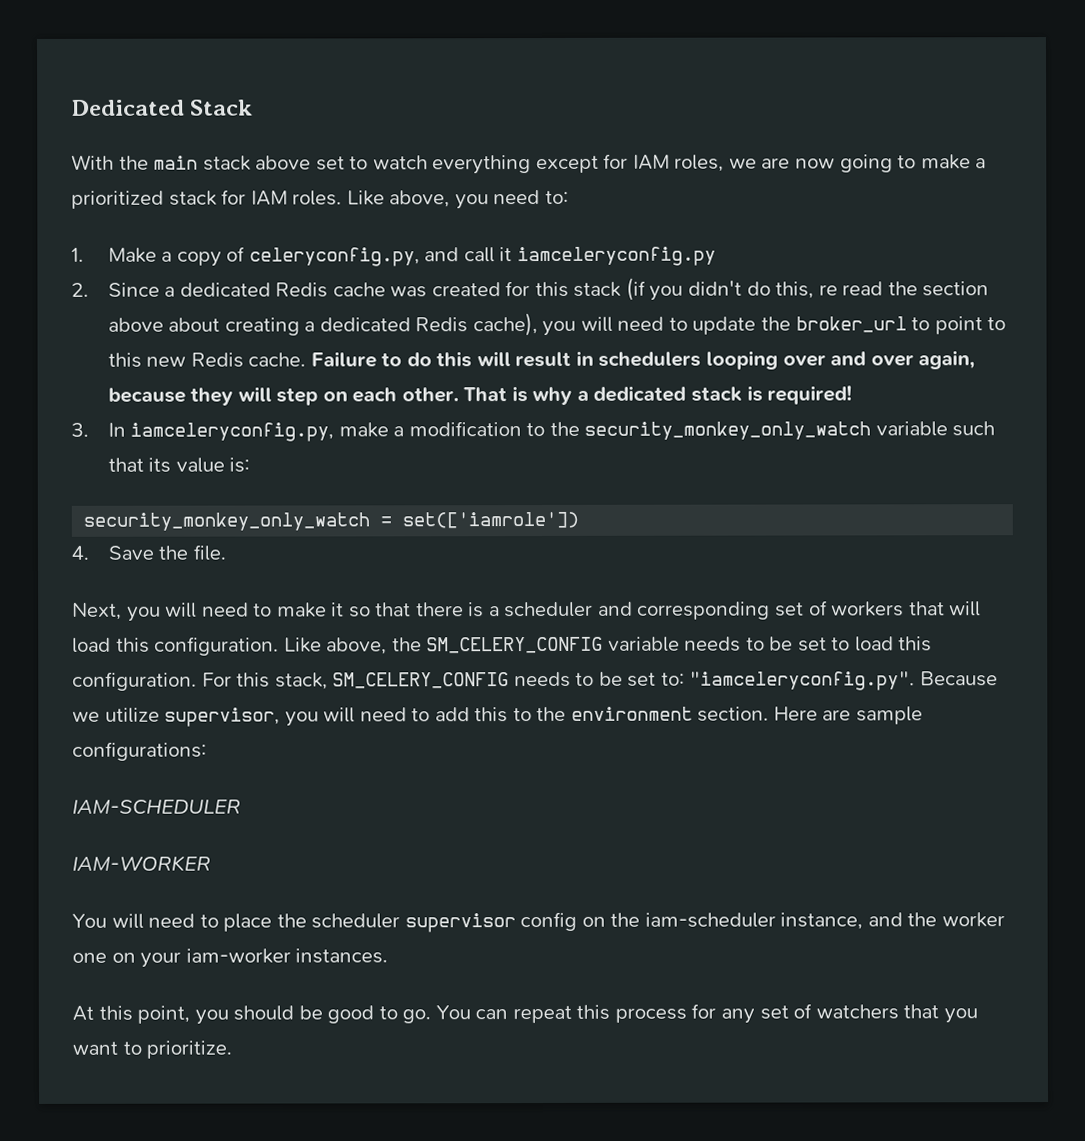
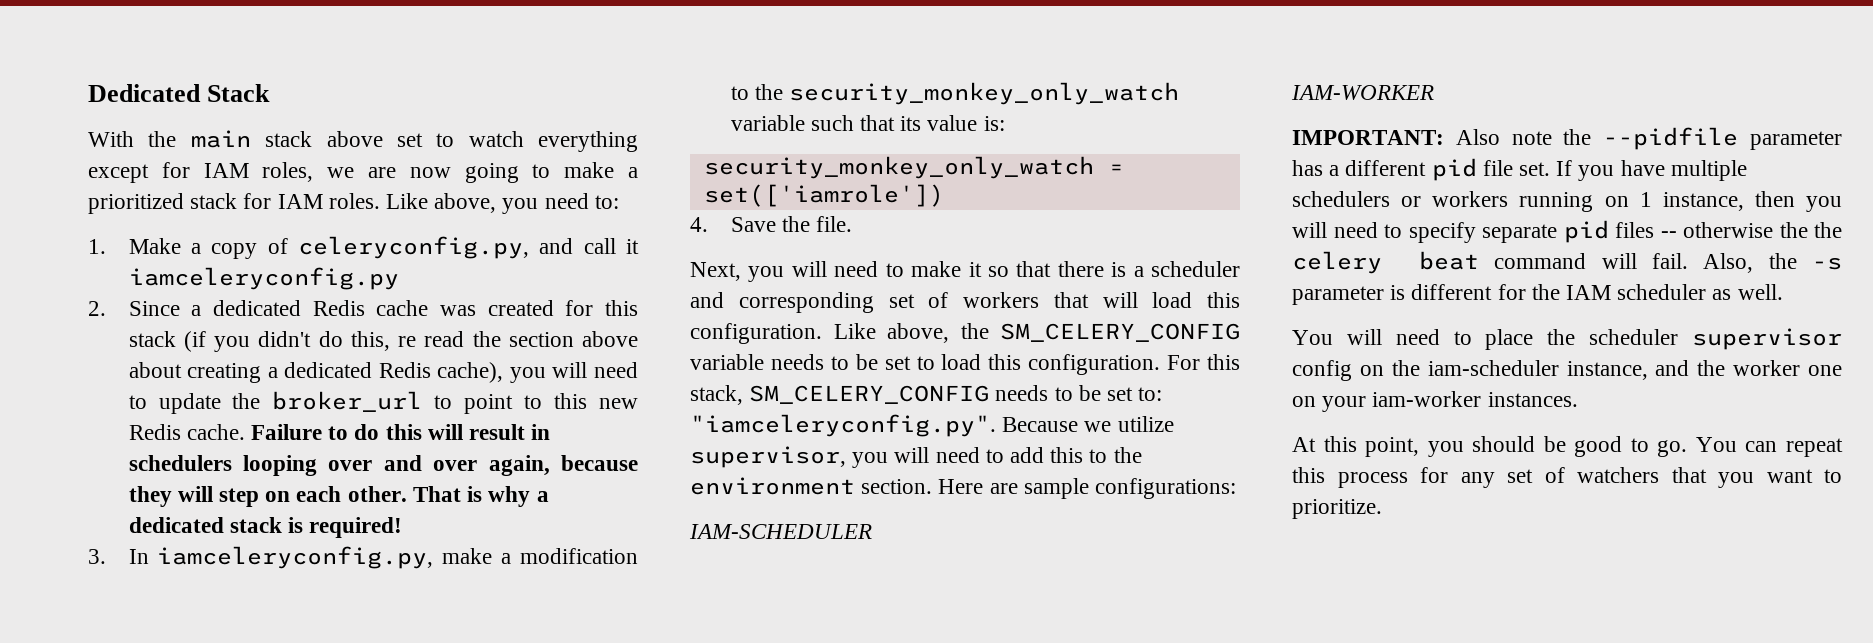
(211, 863) none -> [1292,127,1842,150] [1292,158,1747,181] [1292,191,1842,212] [1292,220,1842,243] [1292,251,1842,274] [1292,284,1783,305] // IMPORTANT: Also note the --pidfile parameter has a different pid file set. If you have multiple schedulers or workers running on 1 instance, then you will need to specify separate pid files -- otherwise the the celery beat command will fail. Also, the -s parameter is different for the IAM scheduler as well.

